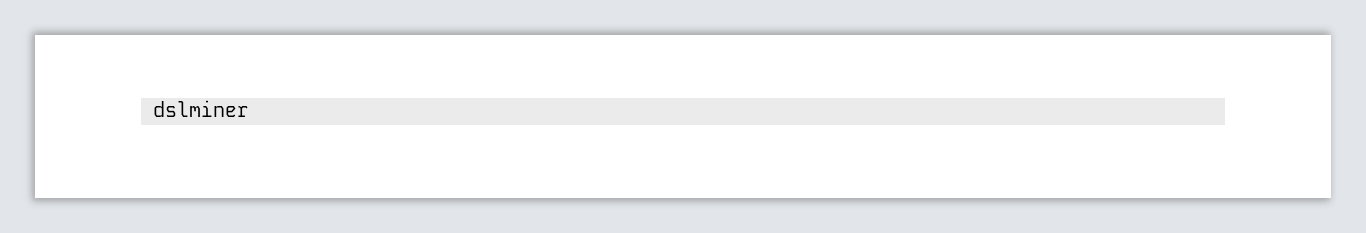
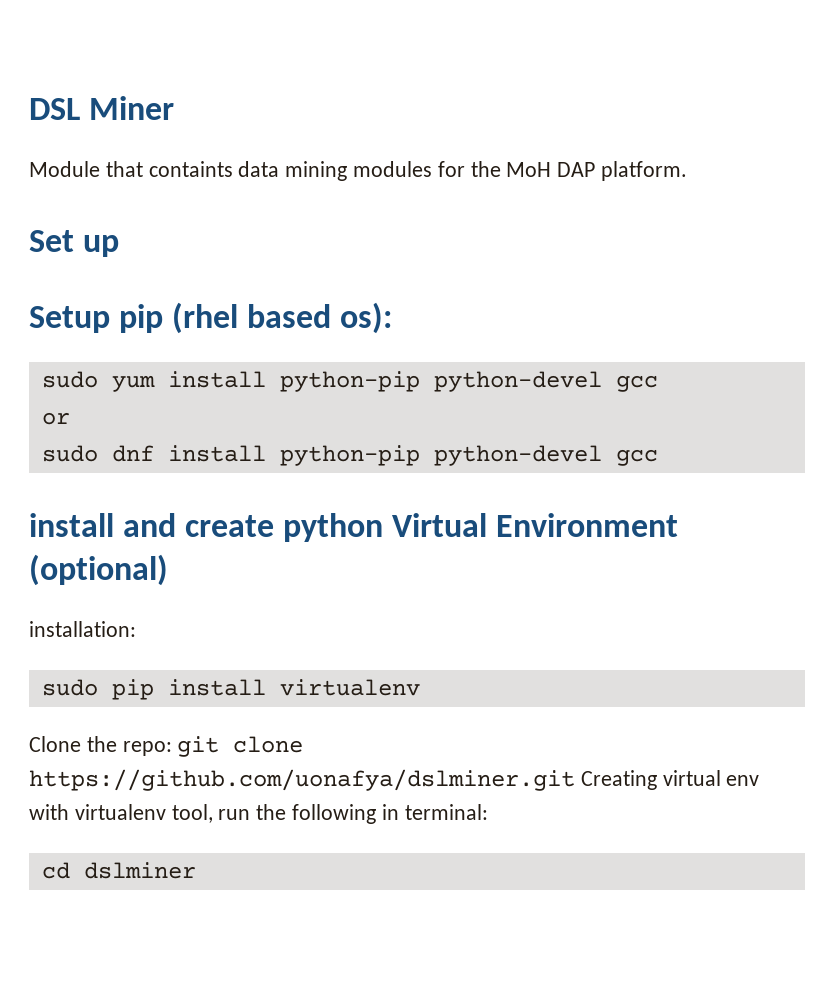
(153, 108) none -> [29,96,175,120] [29,161,688,181] [29,230,120,257] [29,302,393,334] [41,371,658,392] [41,412,70,425] [41,445,658,466] [29,513,679,542] [29,554,168,586] [29,621,136,637] [41,679,420,700] [29,736,304,757] [29,769,760,791] [29,804,488,824] [41,862,70,879] DSL Miner // Module that containts data mining modules for the MoH DAP platform. // Set up // Setup pip (rhel based os): // sudo yum install python-pip python-devel gcc // or // sudo dnf install python-pip python-devel gcc // install and create python Virtual Environment (optional) // installation: // sudo pip install virtualenv // Clone the repo: git clone https://github.com/uonafya/dslminer.git Creating virtual env with virtualenv tool, run the following in terminal: // cd

